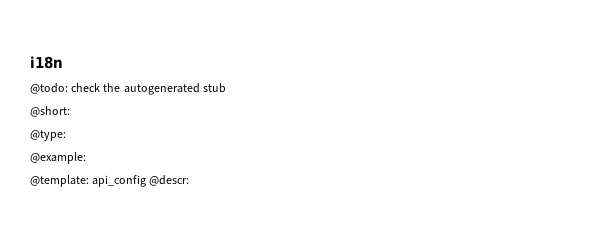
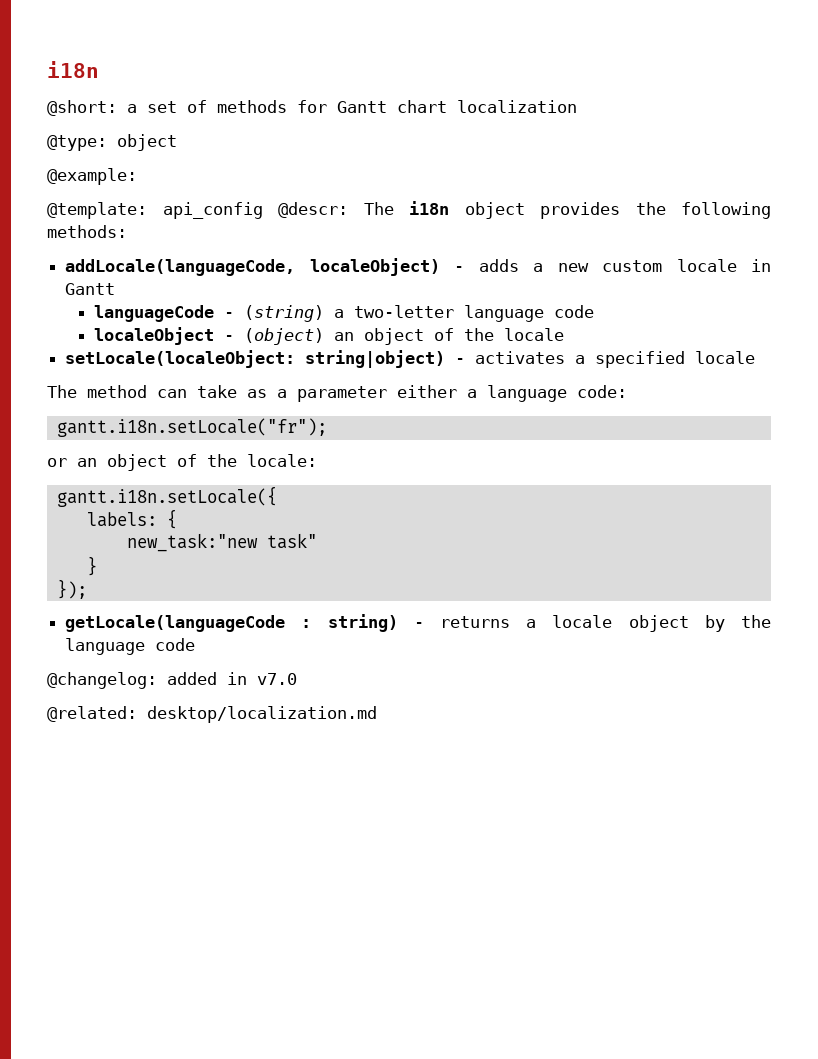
[30,83,226,95] [30,106,70,117] @todo: check the autogenerated stub // @short: -> [47,100,577,116] @short: a set of methods for Gantt chart localization
(66, 135) none -> [117,134,177,151] object
(190, 180) none -> [363,201,771,219] [47,225,127,238] [65,258,772,276] [65,283,116,295] [93,305,594,322] [93,327,564,345] [65,350,756,368] [47,385,627,402] [56,418,327,437] [47,454,317,471] [56,486,277,507] [86,509,177,529] [126,533,317,552] [86,556,97,576] [56,579,87,599] [65,614,771,632] [65,638,196,655] [47,672,297,689] [47,706,377,723] The i18n object provides the following methods: // addLocale(languageCode, localeObject) - adds a new custom locale in Gantt // languageCode - (string) a two-letter language code // localeObject - (object) an object of the locale // setLocale(localeObject: string|object) - activates a specified locale // The method can take as a parameter either a language code: // gantt.i18n.setLocale("fr"); // or an object of the locale: // gantt.i18n.setLocale({ // labels: { // new_task:"new task" // } // }); // getLocale(languageCode : string) - returns a locale object by the language code // @changelog: added in v7.0 // @related: desktop/localization.md

